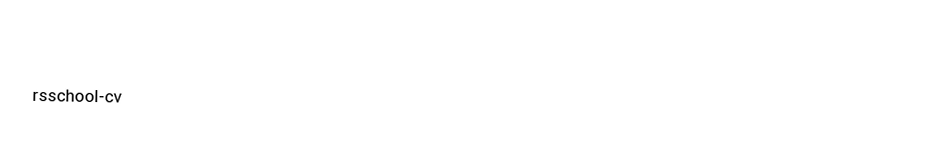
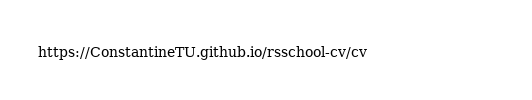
[32,88,122,103] rsschool-cv -> [38,46,367,60] https://ConstantineTU.github.io/rsschool-cv/cv

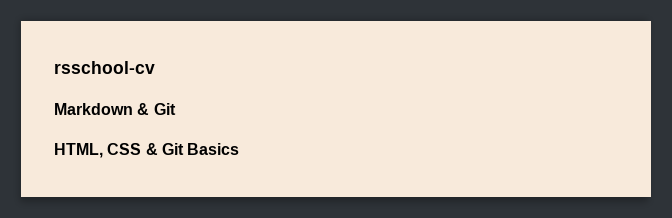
[38,46,367,60] https://ConstantineTU.github.io/rsschool-cv/cv -> [54,61,155,74] [54,103,176,115] [54,143,240,158] rsschool-cv // Markdown & Git // HTML, CSS & Git Basics

